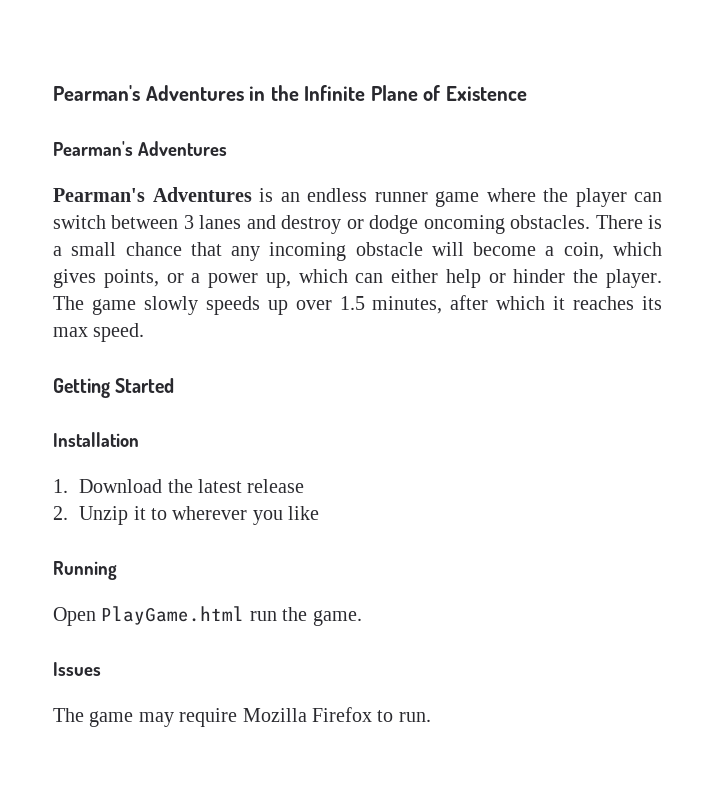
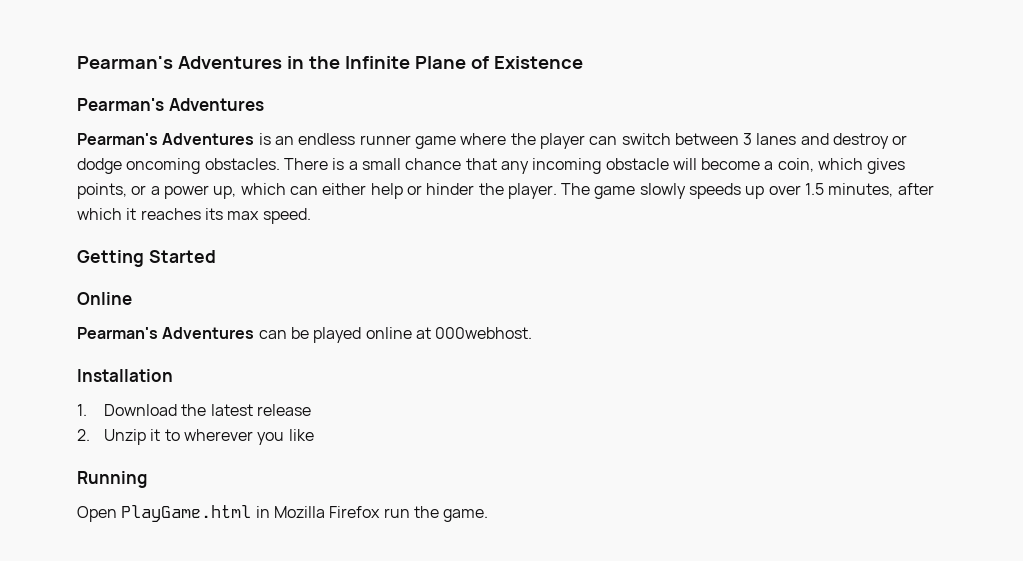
(175, 385) none -> [77,292,132,305] [77,327,533,343] // Online // Pearman's Adventures can be played online at 000webhost.
(245, 615) none -> [255,506,381,518] in Mozilla Firefox
[53,662,101,676] [53,707,431,727] // Issues // The game may require Mozilla Firefox to run. -> (489, 515) none

